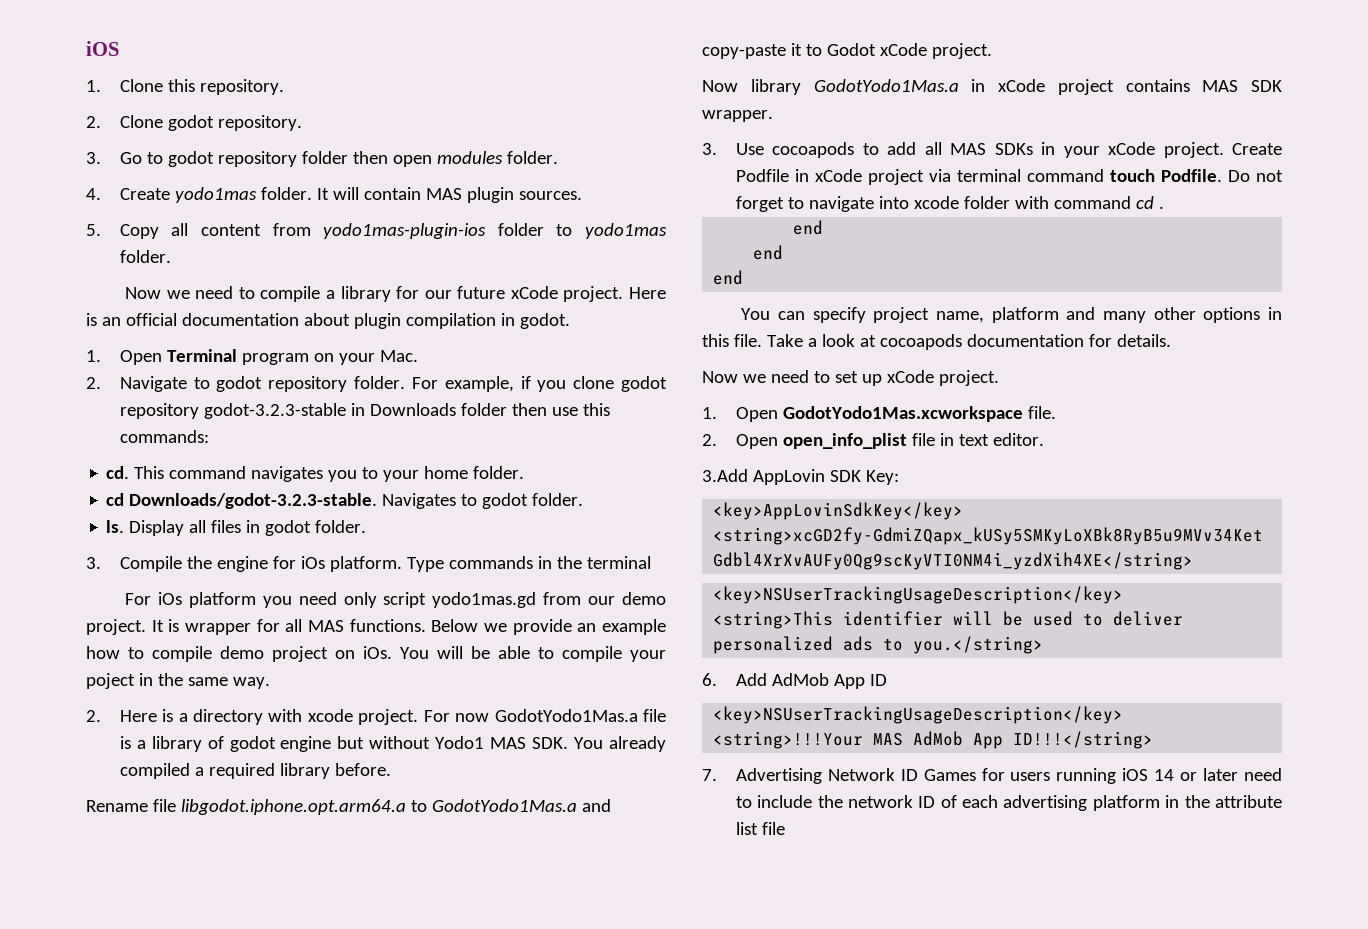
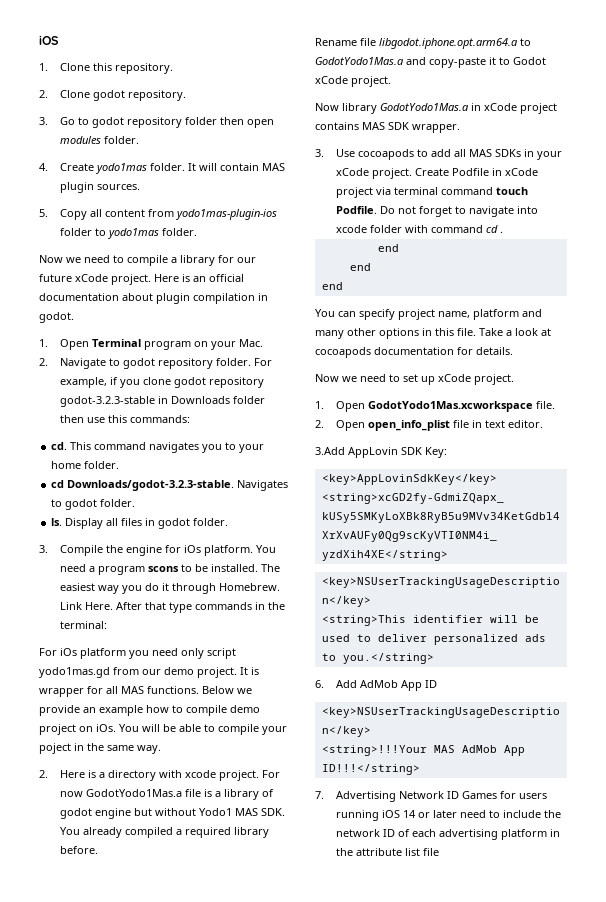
[406,557,444,572] Type -> [255,545,276,553] [59,564,280,575] [59,583,280,594] [59,602,192,613] You need a program scons to be installed. The easiest way you do it through Homebrew. Link Here. After that type
[586,556,651,569] terminal -> [59,621,107,629] terminal:

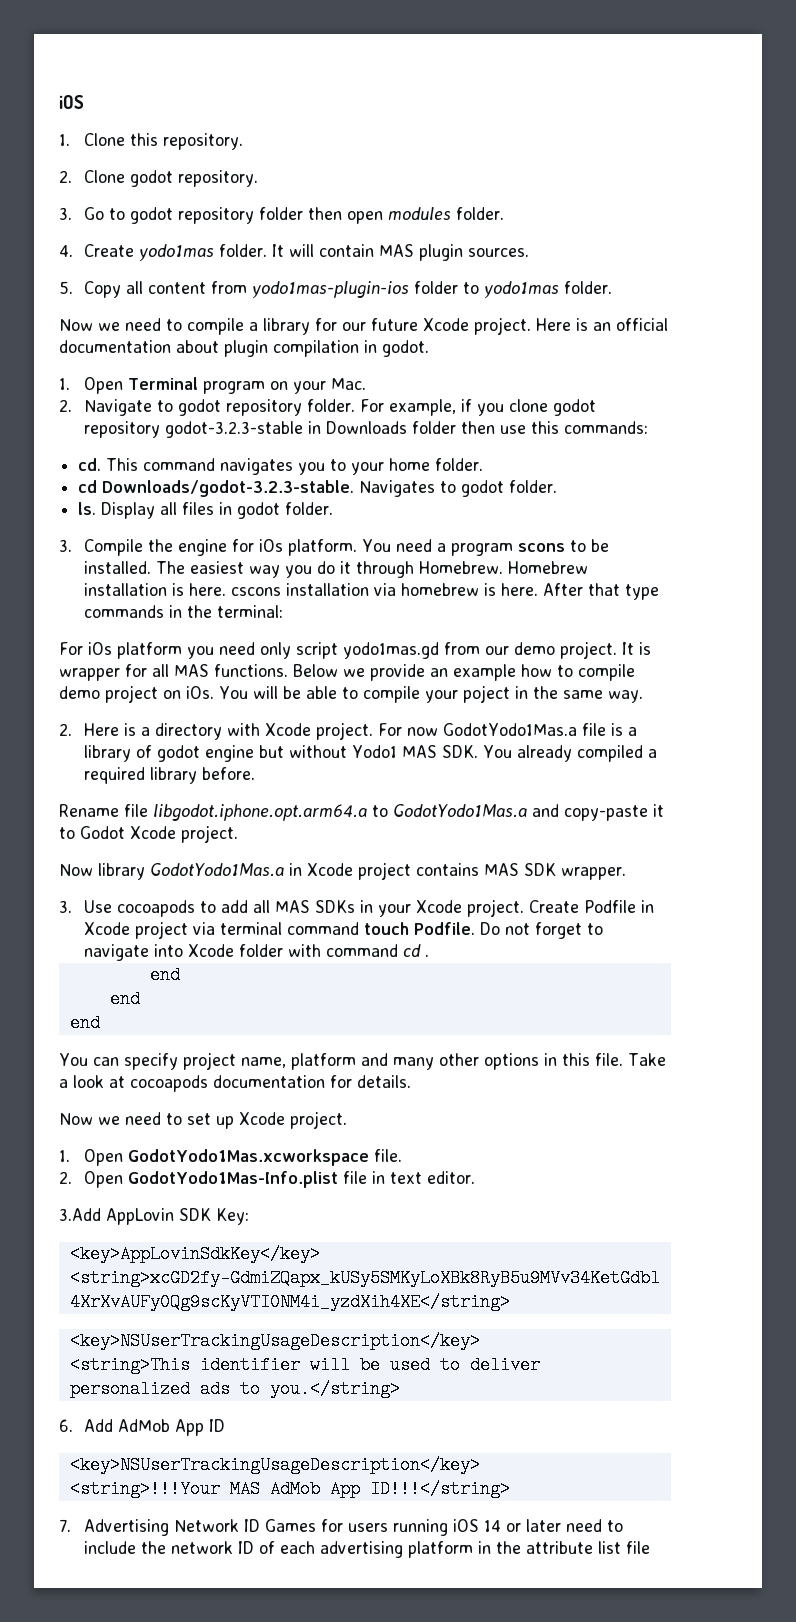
[75,274,108,282] xCode -> [423,318,469,331] Xcode
[59,602,113,610] Link Here. -> [508,561,589,574] [84,583,539,596] Homebrew installation is here. cscons installation via homebrew is here.
[184,770,216,778] xcode -> [265,723,312,736] Xcode
[315,76,348,84] xCode -> [130,826,176,839] Xcode
[484,103,517,111] xCode -> [306,863,353,876] Xcode
[335,168,369,176] xCode -> [416,900,463,913] Xcode
[504,168,538,176] xCode -> [84,922,131,935] Xcode
[335,225,367,233] xcode -> [188,944,235,957] Xcode
[438,374,471,382] xCode -> [239,1112,285,1125] Xcode
[367,420,450,431] open_info_plist -> [128,1171,339,1188] GodotYodo1Mas-Info.plist

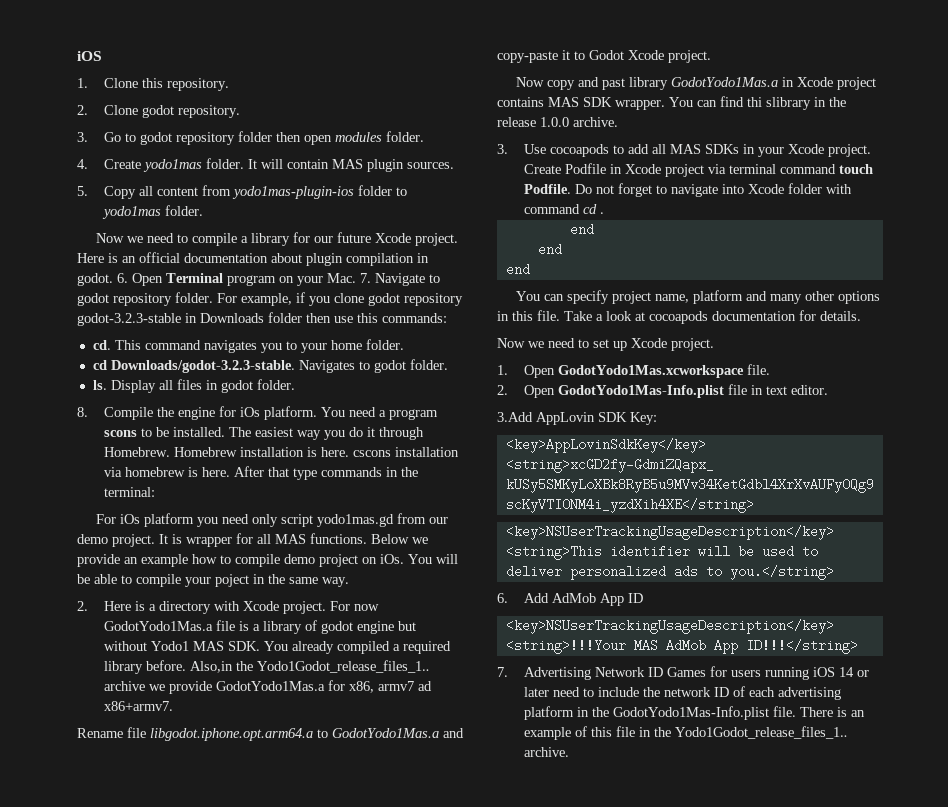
[59,378,70,390] // 1. -> [117,273,128,283] 6.
[59,399,72,412] // 2. -> [360,273,371,283] 7.
[59,539,72,552] 3. -> [77,407,88,417] 8.
(256, 773) none -> [190,660,431,673] [104,680,433,694] [104,701,174,711] Also,in the Yodo1Godot_release_files_1.. archive we provide GodotYodo1Mas.a for x86, armv7 ad x86+armv7.
(93, 870) none -> [547,77,626,90] copy and past
(626, 873) none -> [669,96,846,110] [497,117,618,127] You can find thi slibrary in the release 1.0.0 archive.
[526,1541,651,1554] attribute list file -> [613,706,866,720] [524,726,849,740] [524,747,570,757] GodotYodo1Mas-Info.plist file. There is an example of this file in the Yodo1Godot_release_files_1.. archive.

